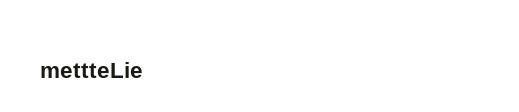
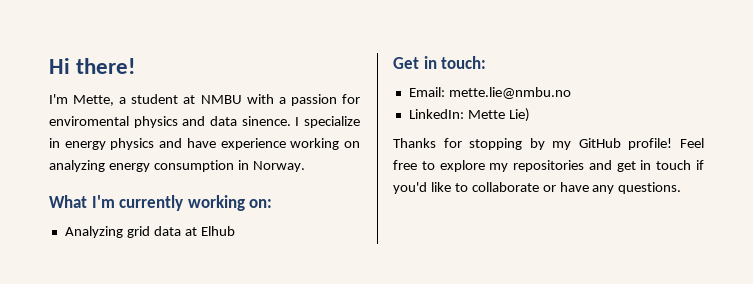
[40,62,143,78] mettteLie -> [49,58,136,74] [49,94,360,106] [49,116,360,128] [49,138,361,150] [49,160,305,172] [49,195,273,211] [64,226,235,238] [393,56,487,69] [408,87,571,99] [408,108,530,122] [393,138,704,150] [393,160,704,172] [393,182,682,194] Hi there! // I'm Mette, a student at NMBU with a passion for enviromental physics and data sinence. I specialize in energy physics and have experience working on analyzing energy consumption in Norway. // What I'm currently working on: // Analyzing grid data at Elhub // Get in touch: // Email: mette.lie@nmbu.no // LinkedIn: Mette Lie) // Thanks for stopping by my GitHub profile! Feel free to explore my repositories and get in touch if you'd like to collaborate or have any questions.

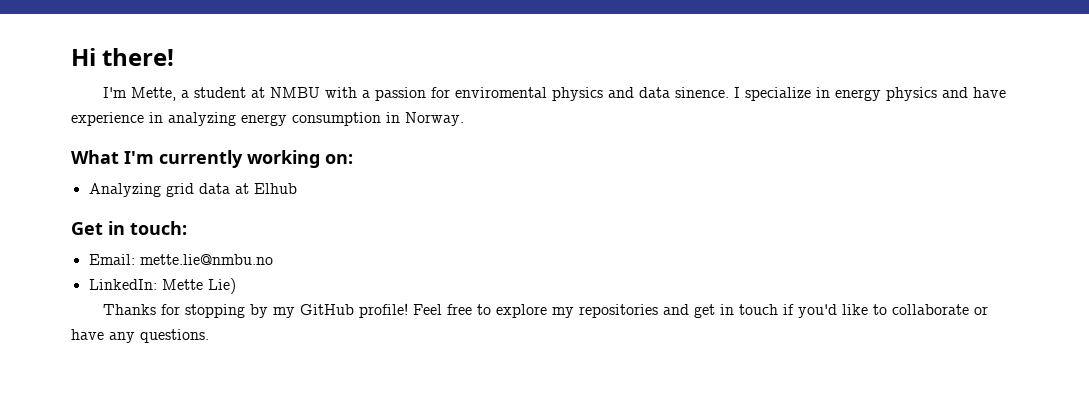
[290,138,361,150] working on -> [149,112,163,123] in

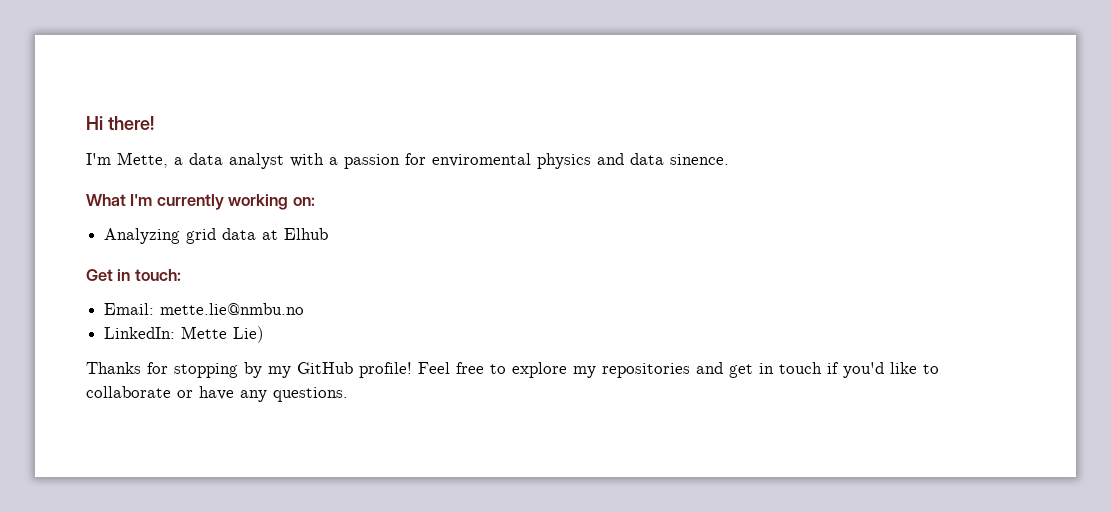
[193,87,320,98] student at NMBU -> [189,153,284,169] data analyst
[733,87,1006,101] [71,112,464,126] I specialize in energy physics and have experience in analyzing energy consumption in Norway. -> (729, 159) none

